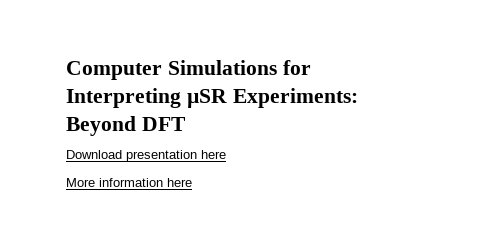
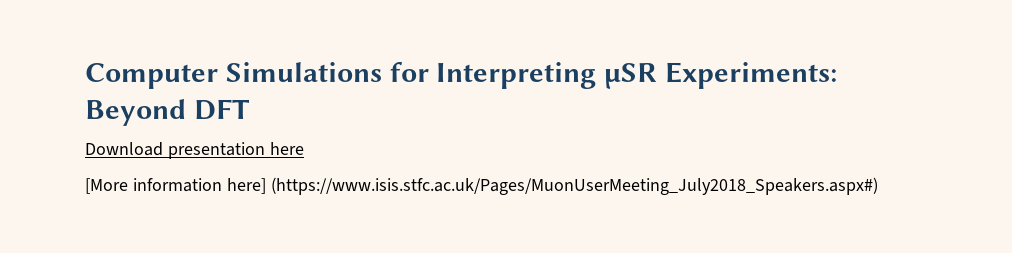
[66,178,192,187] More information here -> [85,177,878,195] [More information here] (https://www.isis.stfc.ac.uk/Pages/MuonUserMeeting_July2018_Speakers.aspx#)

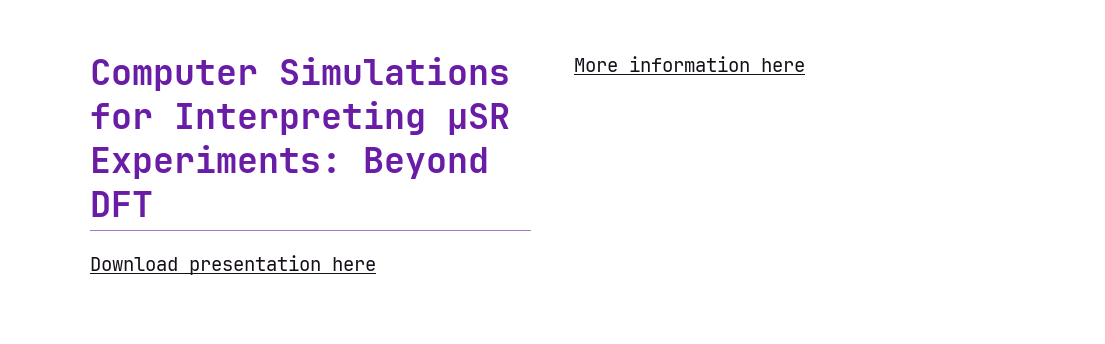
[85,177,878,195] [More information here] (https://www.isis.stfc.ac.uk/Pages/MuonUserMeeting_July2018_Speakers.aspx#) -> [574,56,805,72] More information here

